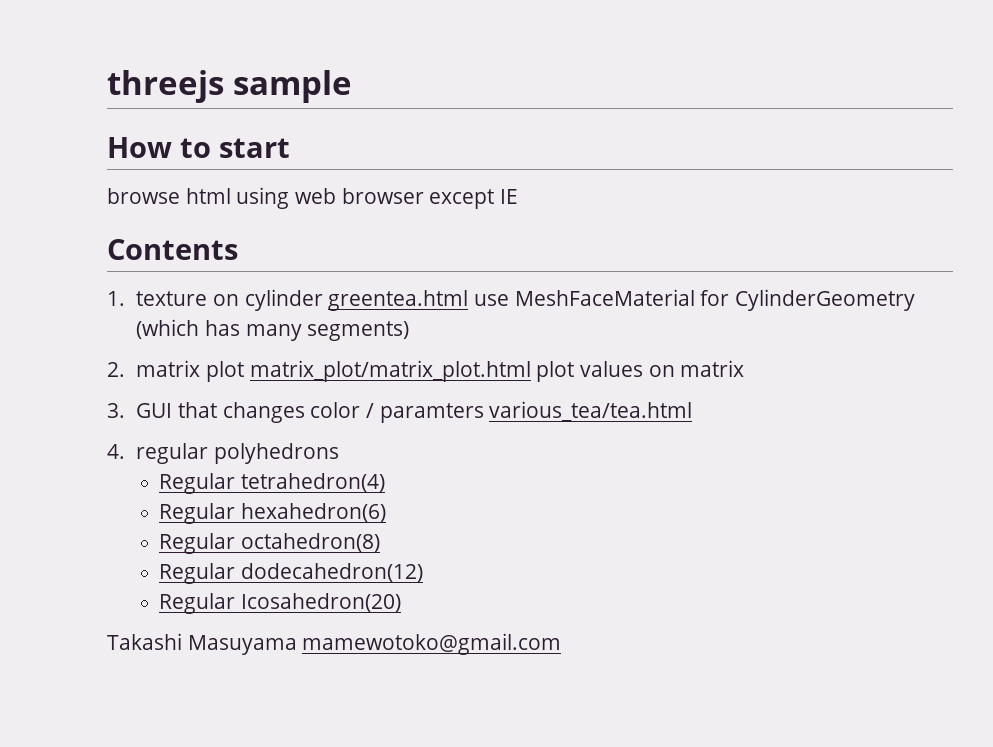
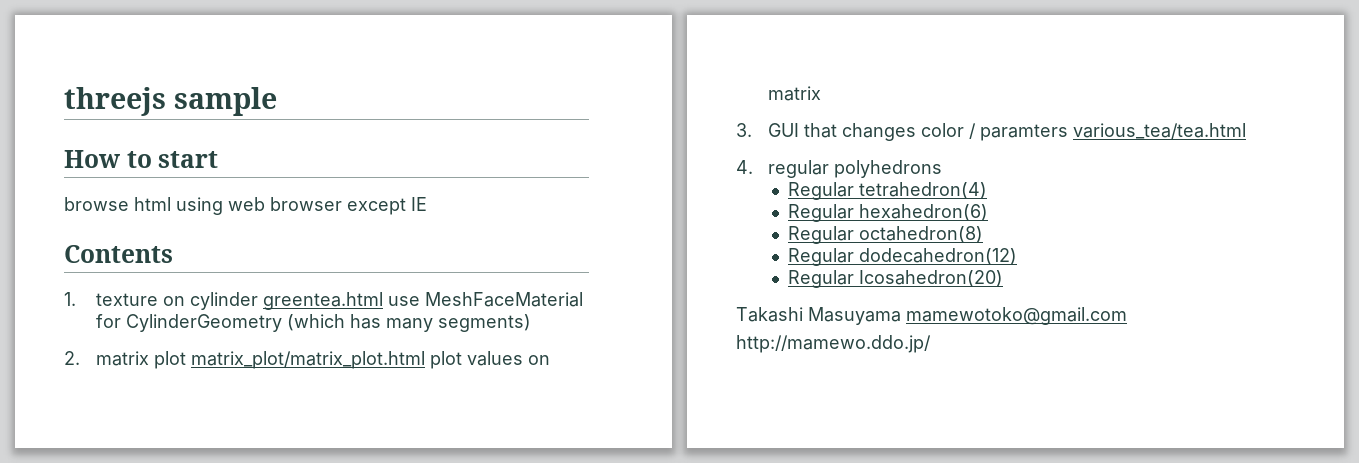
(562, 644) none -> [736,335,931,353] // http://mamewo.ddo.jp/

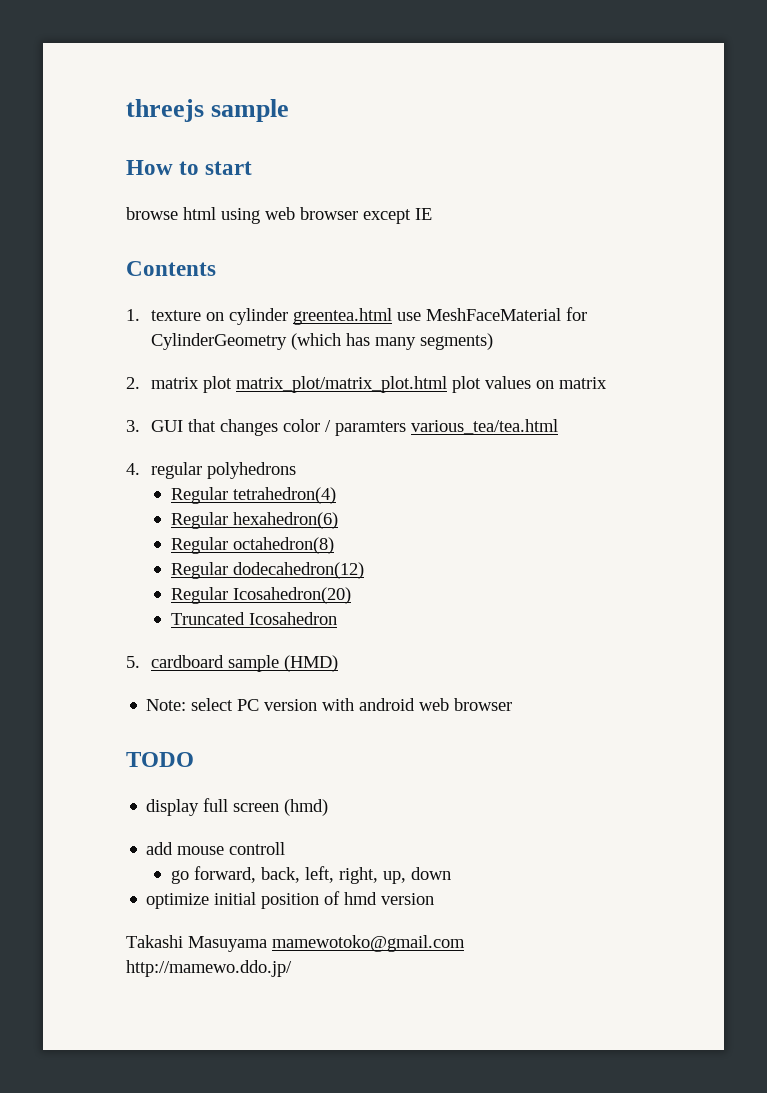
(1003, 278) none -> [171,612,338,625] [126,655,338,672] [146,698,513,711] [126,752,194,767] [146,798,329,816] [146,842,286,855] [171,866,452,884] [146,891,435,909] // Truncated Icosahedron // 5. cardboard sample (HMD) // Note: select PC version with android web browser // TODO // display full screen (hmd) // add mouse controll // go forward, back, left, right, up, down // optimize initial position of hmd version

